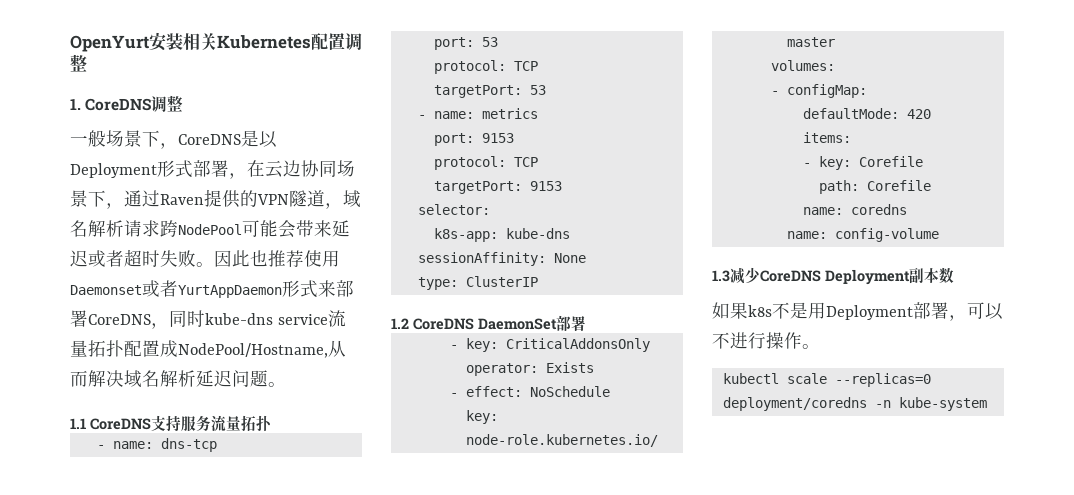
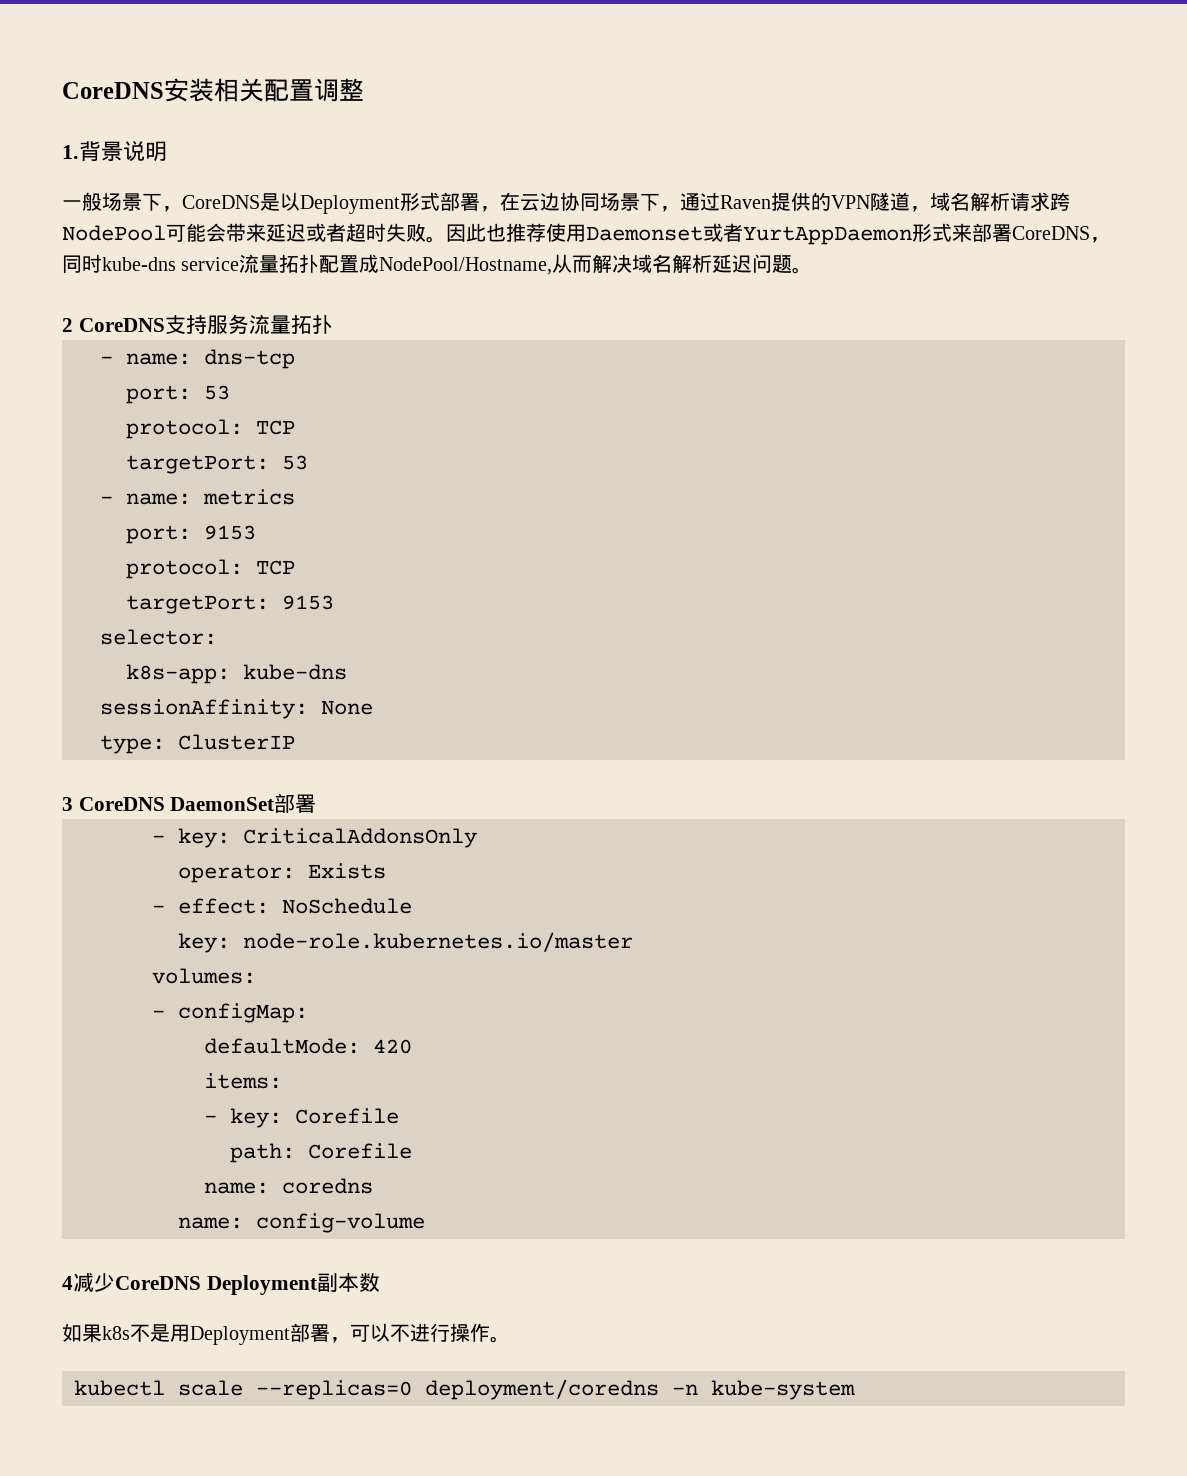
[70,35,149,52] OpenYurt -> [62,82,164,99] CoreDNS
[217,35,311,49] Kubernetes -> (264, 90) none
[85,95,184,112] CoreDNS调整 -> [79,141,167,162] 背景说明
[70,418,86,429] 1.1 -> [62,318,73,332] 2
[391,318,409,329] 1.2 -> [62,797,73,811] 3
[712,270,730,282] 1.3 -> [62,1276,73,1290] 4

